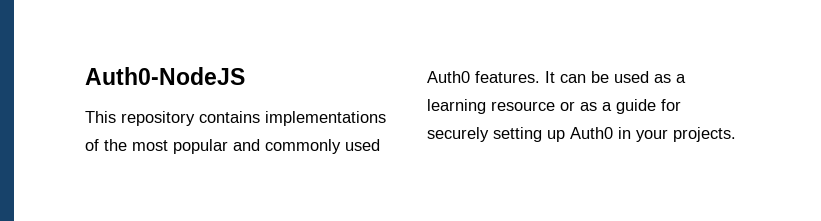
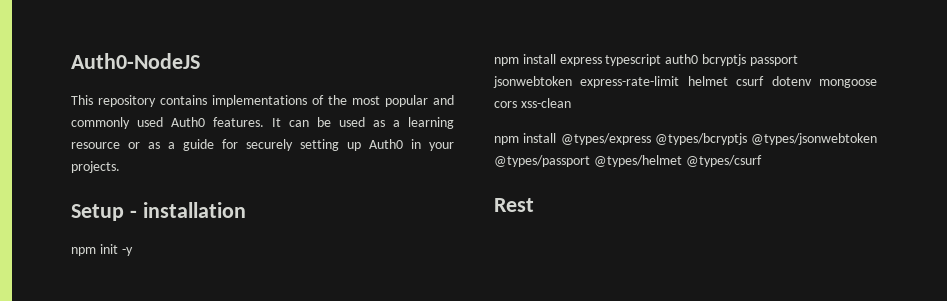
(736, 134) none -> [71,202,246,221] [71,244,133,256] [494,54,798,66] [493,76,877,88] [494,98,571,108] [494,133,877,145] [494,155,762,167] [494,198,534,212] // Setup - installation // npm init -y // npm install express typescript auth0 bcryptjs passport jsonwebtoken express-rate-limit helmet csurf dotenv mongoose cors xss-clean // npm install @types/express @types/bcryptjs @types/jsonwebtoken @types/passport @types/helmet @types/csurf // Rest

